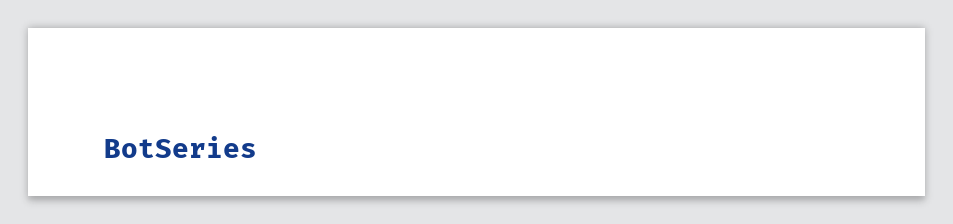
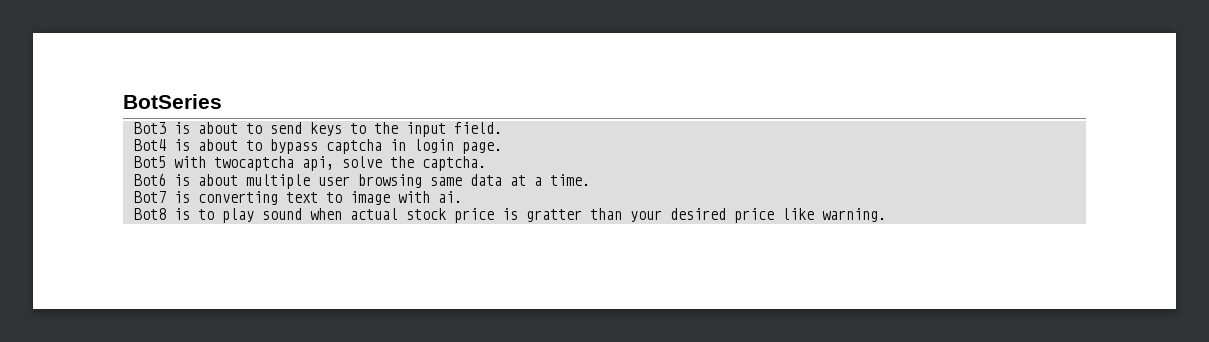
(257, 147) none -> [133,122,502,137] [133,139,502,154] [133,156,486,171] [133,173,590,189] [133,191,462,205] [133,208,886,223] // Bot3 is about to send keys to the input field. // Bot4 is about to bypass captcha in login page. // Bot5 with twocaptcha api, solve the captcha. // Bot6 is about multiple user browsing same data at a time. // Bot7 is converting text to image with ai. // Bot8 is to play sound when actual stock price is gratter than your desired price like warning.

